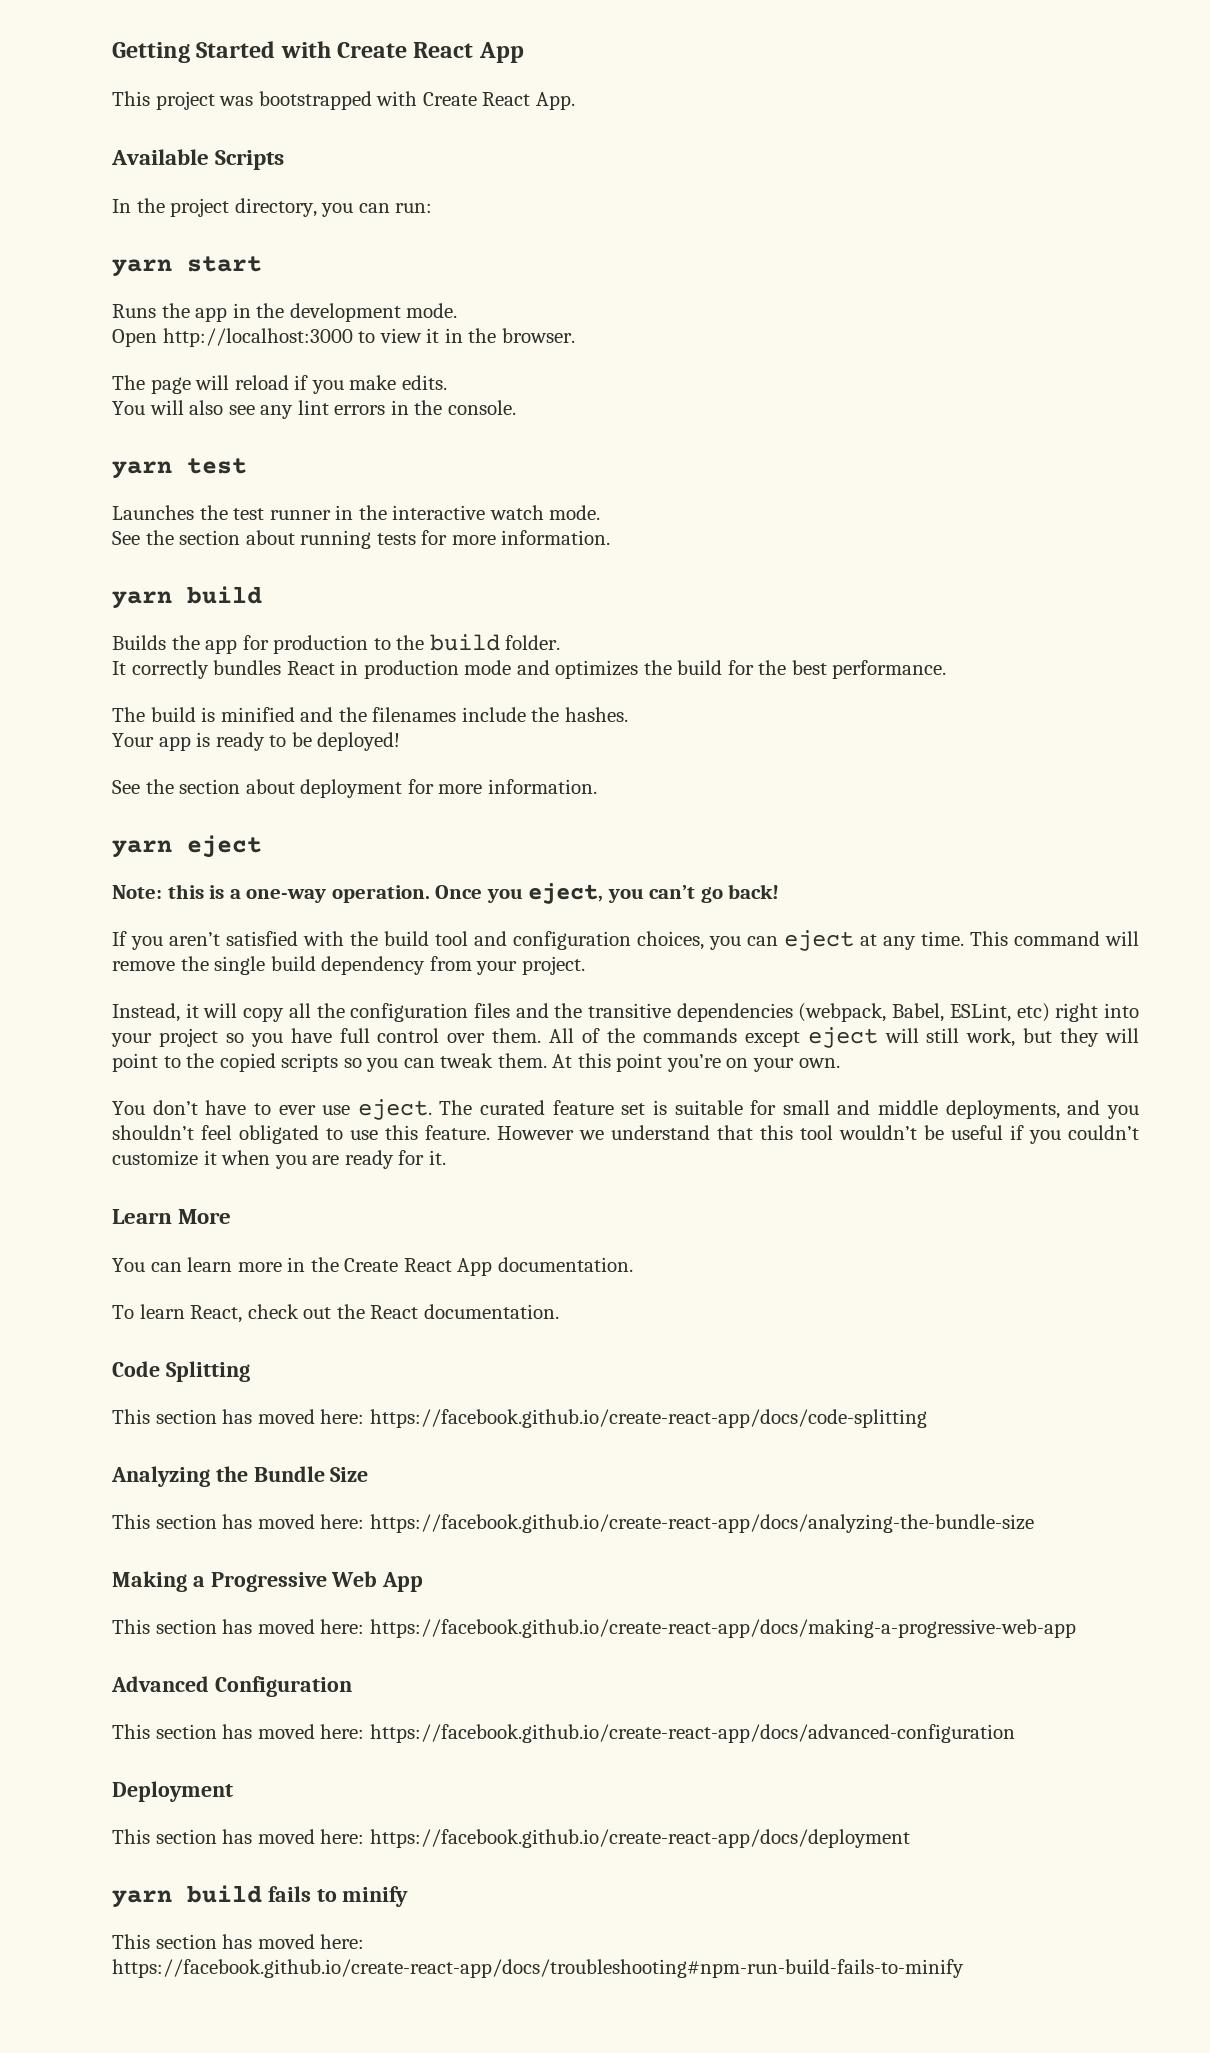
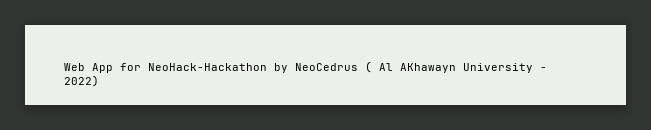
[112,41,524,63] [112,91,575,110] [111,149,285,170] [112,198,433,217] [112,256,262,277] [112,303,458,322] [112,328,575,347] [112,375,447,394] [112,400,516,419] [112,458,247,479] [112,505,601,520] [112,530,611,549] [112,586,262,609] [112,634,561,654] [112,660,947,679] [112,707,628,722] [112,732,401,751] [112,779,597,798] [112,835,262,858] [112,883,780,904] [112,930,1139,951] [112,956,585,975] [112,1003,1140,1022] [111,1027,1139,1048] [112,1053,840,1072] [112,1099,1140,1120] [112,1125,1139,1144] [112,1150,446,1169] [112,1209,232,1224] [112,1257,633,1276] [112,1304,559,1323] [112,1361,250,1382] [112,1409,927,1428] [111,1466,369,1487] [112,1514,1034,1533] [112,1571,424,1592] [112,1619,1076,1638] [111,1676,352,1697] [112,1724,1015,1743] [112,1781,233,1802] [112,1829,910,1848] [112,1885,409,1908] [112,1934,365,1949] [112,1959,964,1978] Getting Started with Create React App // This project was bootstrapped with Create React App. // Available Scripts // In the project directory, you can run: // yarn start // Runs the app in the development mode. // Open http://localhost:3000 to view it in the browser. // The page will reload if you make edits. // You will also see any lint errors in the console. // yarn test // Launches the test runner in the interactive watch mode. // See the section about running tests for more information. // yarn build // Builds the app for production to the build folder. // It correctly bundles React in production mode and optimizes the build for the best performance. // The build is minified and the filenames include the hashes. // Your app is ready to be deployed! // See the section about deployment for more information. // yarn eject // Note: this is a one-way operation. Once you eject, you can’t go back! // If you aren’t satisfied with the build tool and configuration choices, you can eject at any time. This command will remove the single build dependency from your project. // Instead, it will copy all the configuration files and the transitive dependencies (webpack, Babel, ESLint, etc) right into your project so you have full control over them. All of the commands except eject will still work, but they will point to the copied scripts so you can tweak them. At this point you’re on your own. // You don’t have to ever use eject. The curated feature set is suitable for small and middle deployments, and you shouldn’t feel obligated to use this feature. However we understand that this tool wouldn’t be useful if you couldn’t customize it when you are ready for it. // Learn More // You can learn more in the Create React App documentation. // To learn React, check out the React documentation. // Code Splitting // This section has moved here: https://facebook.github.io/create-react-app/docs/code-splitting // Analyzing the Bundle Size // This section has moved here: https://facebook.github.io/create-react-app/docs/analyzing-the-bundle-size // Making a Progressive Web App // This section has moved here: https://facebook.github.io/create-react-app/docs/making-a-progressive-web-app // Advanced Configuration // This section has moved here: https://facebook.github.io/create-react-app/docs/advanced-configuration // Deployment // This section has moved here: https://facebook.github.io/create-react-app/docs/deployment // yarn build fails to minify // This section has moved here: https://facebook.github.io/create-react-app/docs/troubleshooting#npm-run-build-fails-to-minify -> [64,61,547,73] [64,75,99,87] Web App for NeoHack-Hackathon by NeoCedrus ( Al AKhawayn University - 2022)

